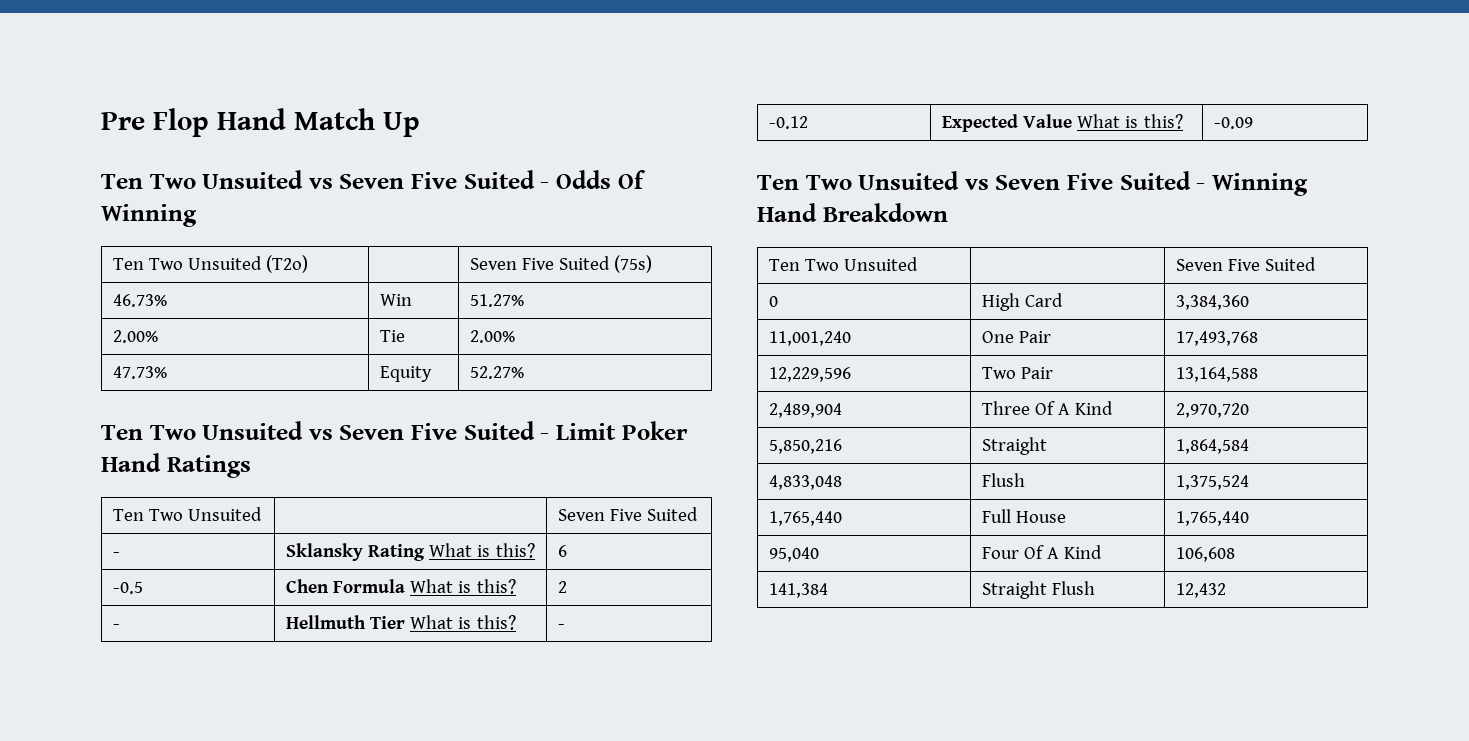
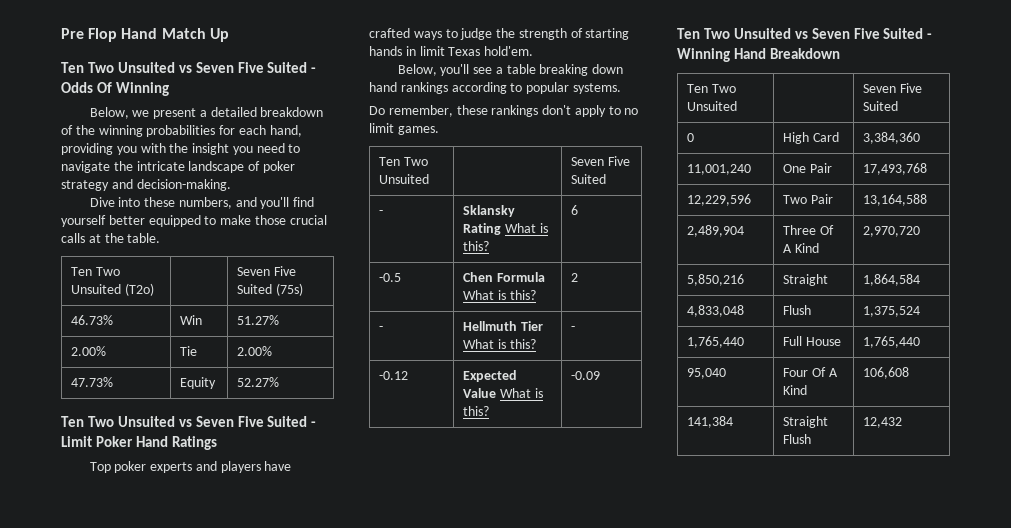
(197, 215) none -> [89,107,324,119] [61,125,302,137] [61,143,301,155] [61,161,295,173] [61,179,231,191] [89,197,315,209] [61,215,327,227] [61,233,161,243] // Below, we present a detailed breakdown of the winning probabilities for each hand, providing you with the insight you need to navigate the intricate landscape of poker strategy and decision-making. // Dive into these numbers, and you'll find yourself better equipped to make those crucial calls at the table.
(251, 466) none -> [89,461,292,473] [369,28,630,40] [369,46,534,56] [397,64,624,76] [369,82,621,94] [369,105,639,117] [369,123,439,135] // Top poker experts and players have crafted ways to judge the strength of starting hands in limit Texas hold'em. // Below, you'll see a table breaking down hand rankings according to popular systems. // Do remember, these rankings don't apply to no limit games.

